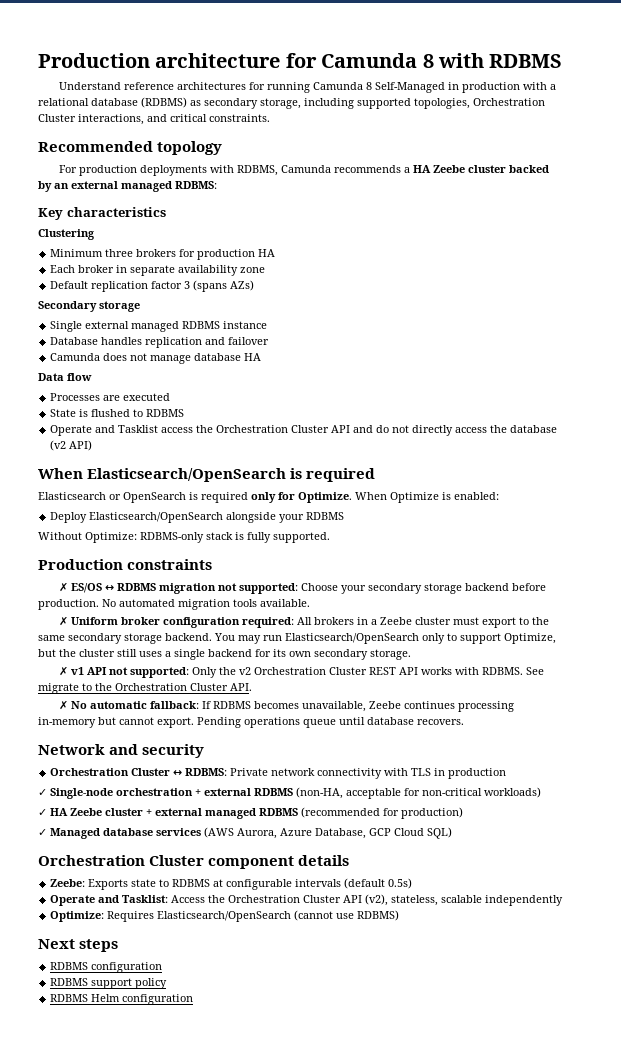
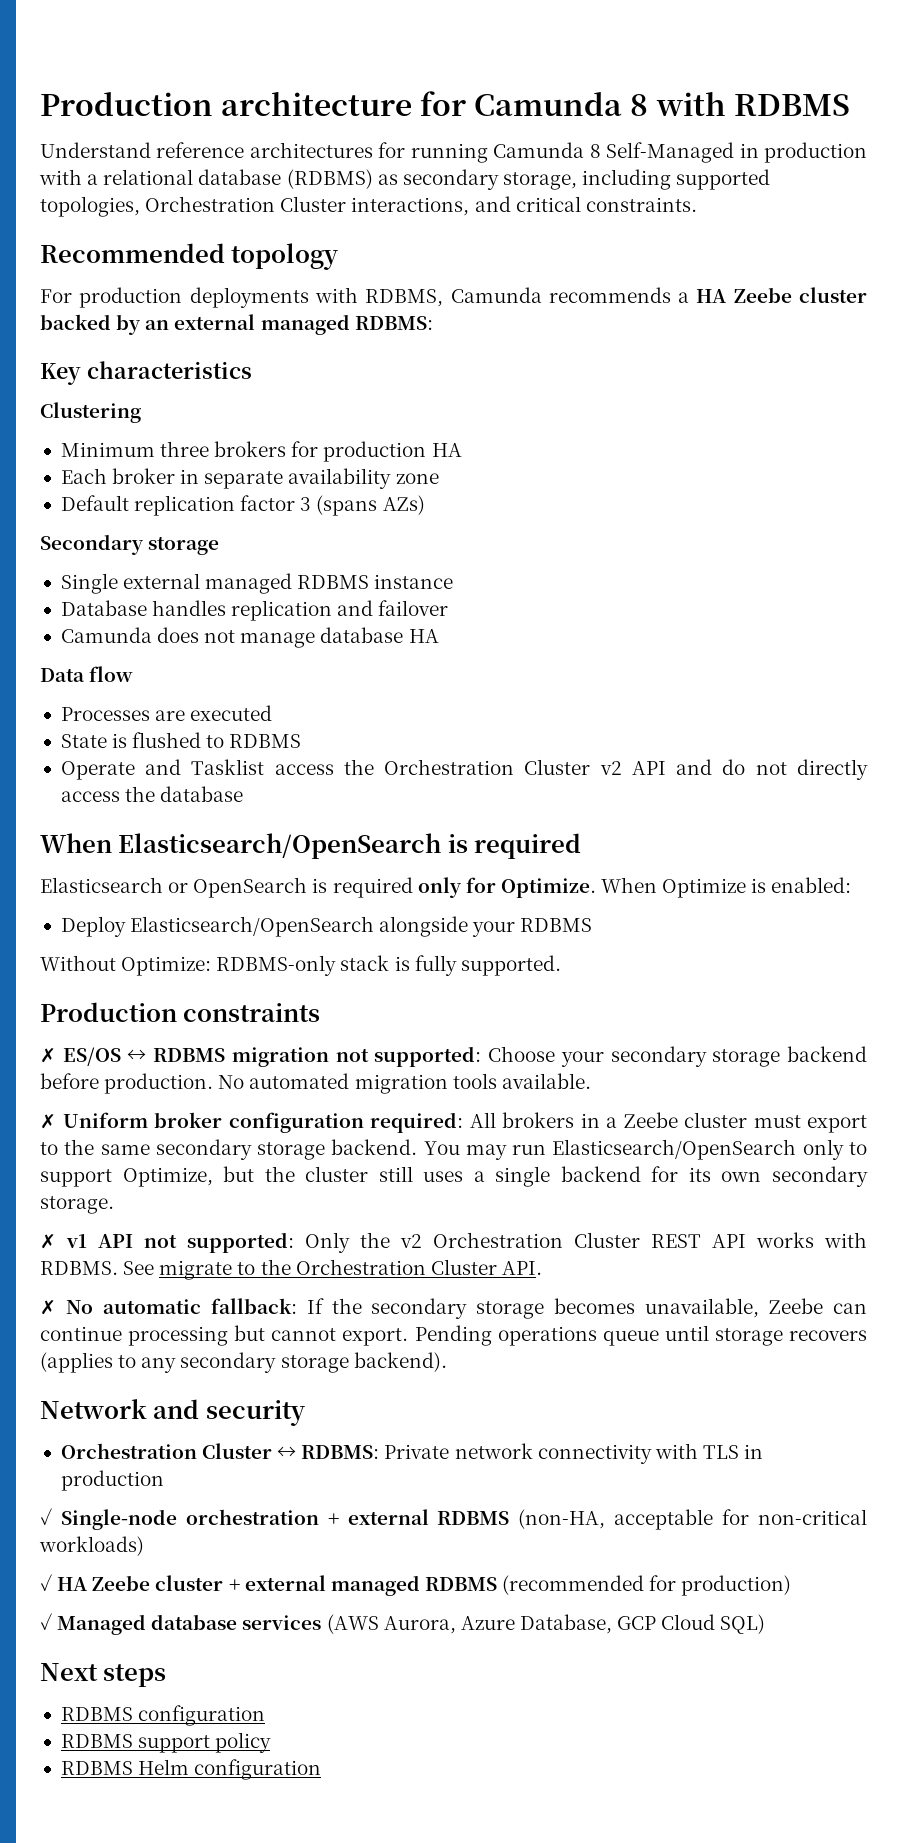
(330, 429) none -> [599,761,622,775] v2
[50,440,93,451] (v2 API) -> (244, 794) none
[213,701,515,712] [38,717,96,728] RDBMS becomes unavailable, Zeebe continues processing in-memory -> [331,1298,867,1319] [40,1326,229,1346] the secondary storage becomes unavailable, Zeebe can continue processing
[367,717,464,725] database recovers. -> [714,1328,868,1346] [40,1352,447,1373] storage recovers (applies to any secondary storage backend).
[38,855,350,869] [50,878,413,890] [50,894,564,906] [50,910,400,922] // Orchestration Cluster component details // Zeebe: Exports state to RDBMS at configurable intervals (default 0.5s) // Operate and Tasklist: Access the Orchestration Cluster API (v2), stateless, scalable independently // Optimize: Requires Elasticsearch/OpenSearch (cannot use RDBMS) -> (766, 1624) none

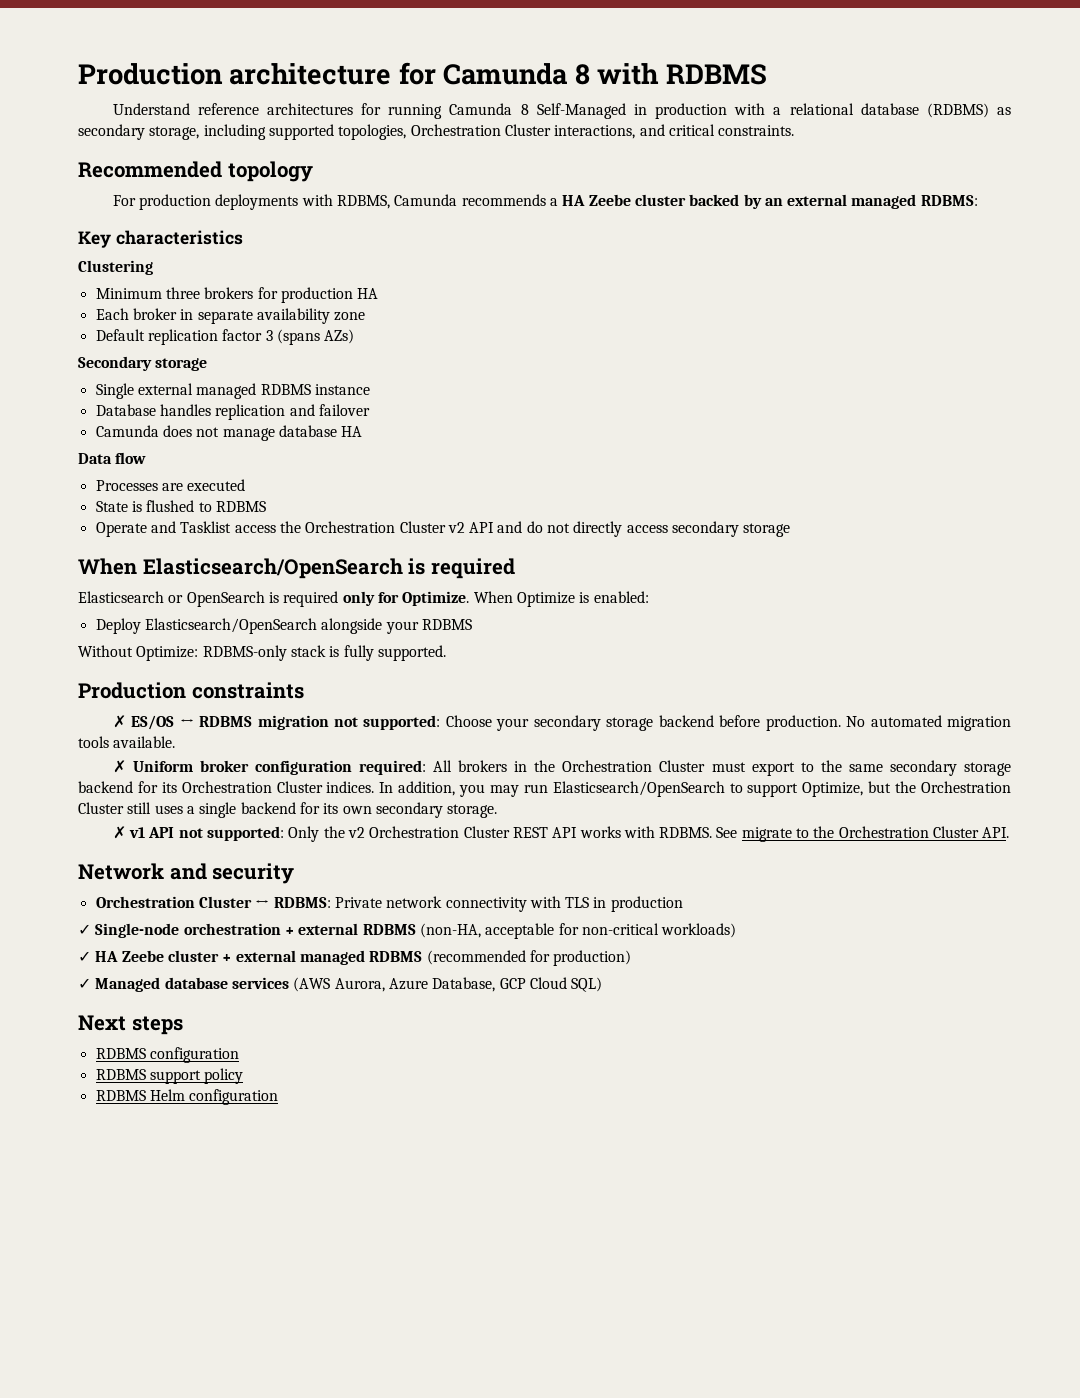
[125,786,244,802] the database -> [672,521,791,537] secondary storage
[606,1112,747,1128] a Zeebe cluster -> [534,760,706,772] the Orchestration Cluster
[331,1139,460,1155] backend. You -> [78,781,486,797] backend for its Orchestration Cluster indices. In addition, you
[802,1139,844,1160] only -> (725, 789) none
[305,1166,369,1182] cluster -> [921,781,1011,793] [78,802,124,814] Orchestration Cluster
[40,1298,867,1319] [40,1325,868,1346] [40,1352,447,1373] // ✗ No automatic fallback: If the secondary storage becomes unavailable, Zeebe can continue processing but cannot export. Pending operations queue until storage recovers (applies to any secondary storage backend). -> (1010, 832) none

